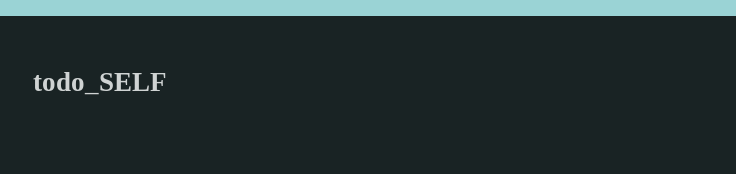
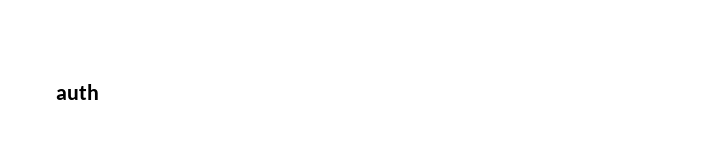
[33,72,167,95] todo_SELF -> [56,84,99,100] auth

